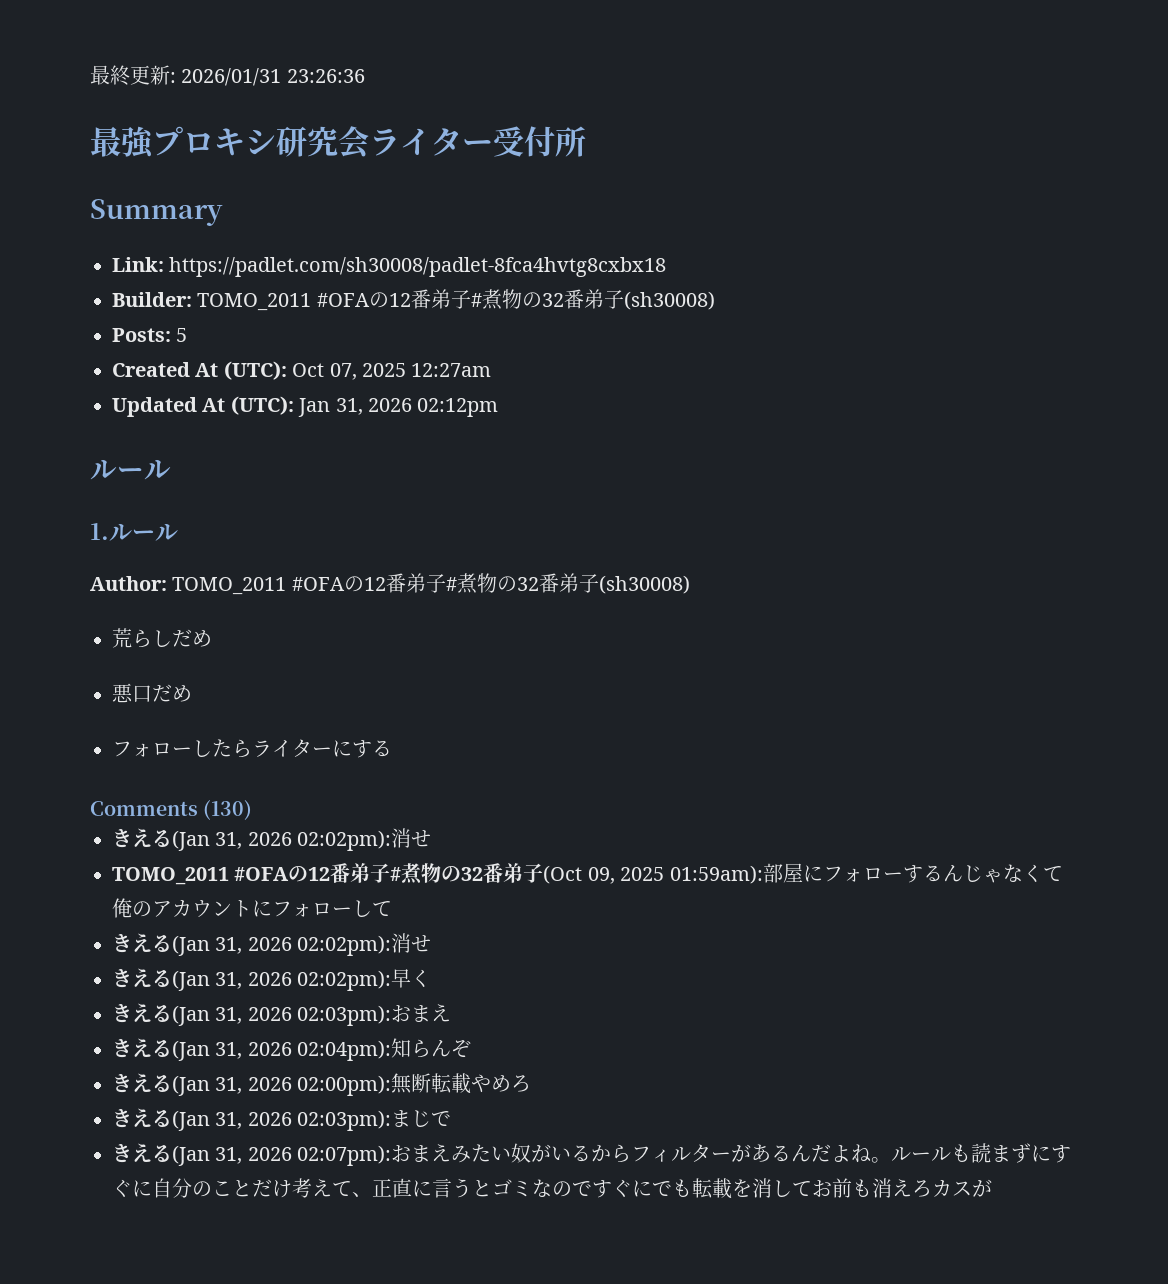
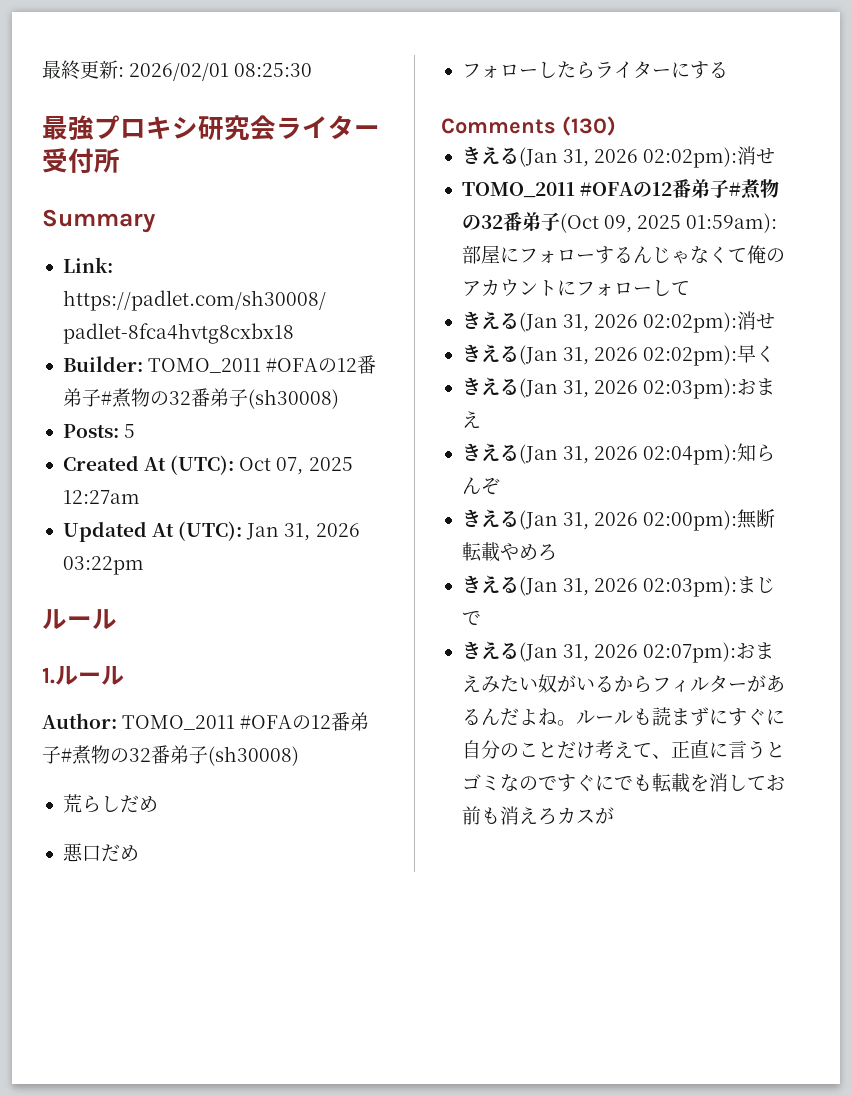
[181,68,365,86] 2026/01/31 23:26:36 -> [129,63,313,81] 2026/02/01 08:25:30
[417,398,499,417] 02:12pm -> [62,556,144,575] 03:22pm

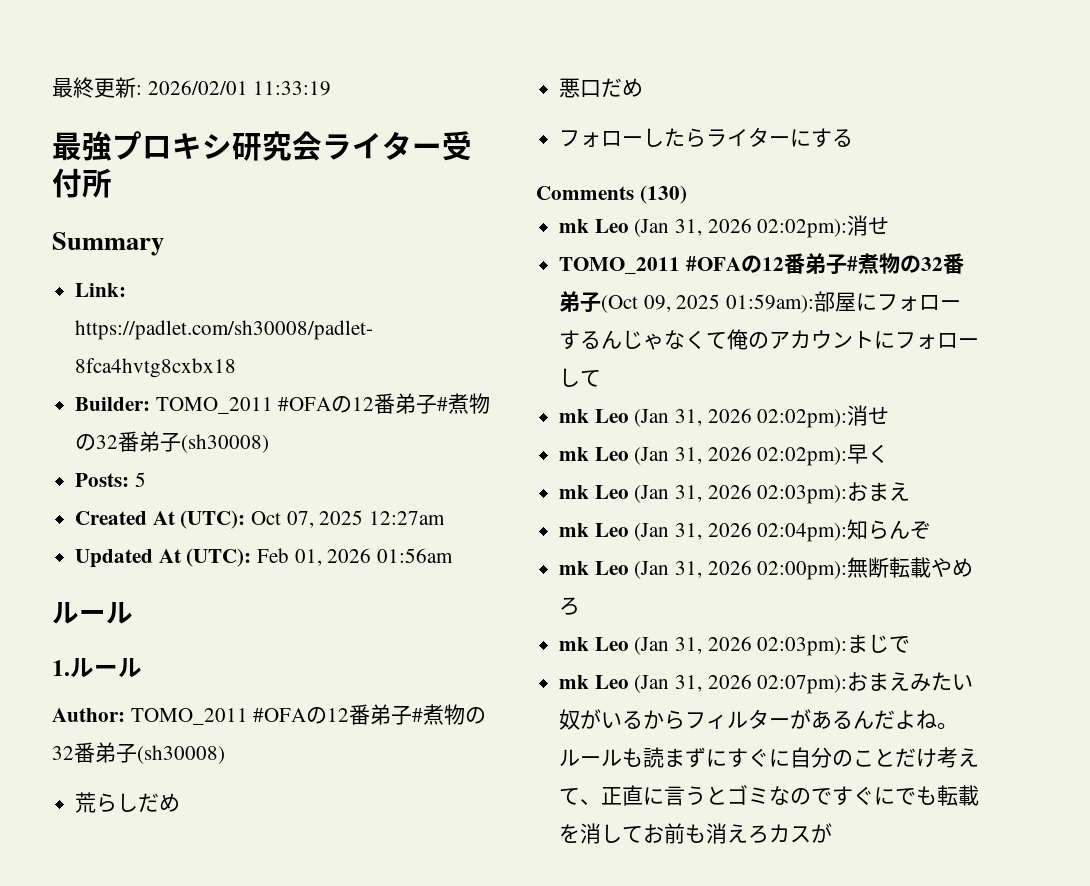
[234,63,313,77] 08:25:30 -> [253,81,332,96] 11:33:19
[246,523,360,541] [62,556,144,575] Jan 31, 2026 03:22pm -> [257,548,454,566] Feb 01, 2026 01:56am
[461,146,519,164] きえる -> [559,219,629,233] mk Leo
[461,311,776,333] [461,344,519,362] きえる(Jan 31, 2026 02:02pm):消せ // きえる -> [559,405,890,428] [559,447,629,461] mk Leo (Jan 31, 2026 02:02pm):消せ // mk Leo
[461,377,519,395] きえる -> [559,485,629,499] mk Leo
[461,443,519,461] きえる -> [559,523,629,537] mk Leo
[461,509,519,527] きえる -> [559,561,629,575] mk Leo
[461,575,519,593] きえる -> [559,637,629,651] mk Leo
[461,641,519,659] きえる -> [559,675,629,689] mk Leo

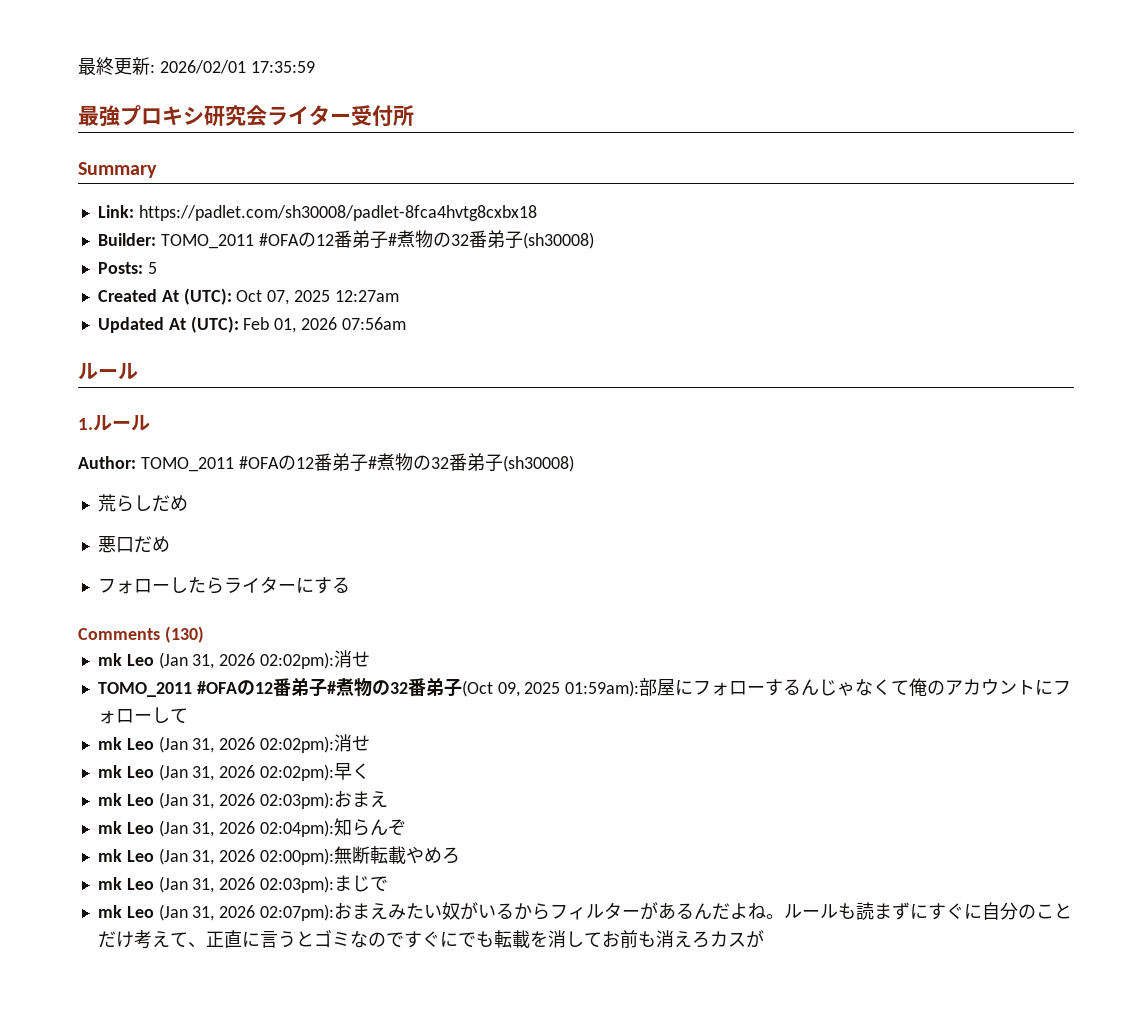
[253,81,332,96] 11:33:19 -> [250,61,315,73] 17:35:59
[377,548,454,563] 01:56am -> [341,317,406,330] 07:56am

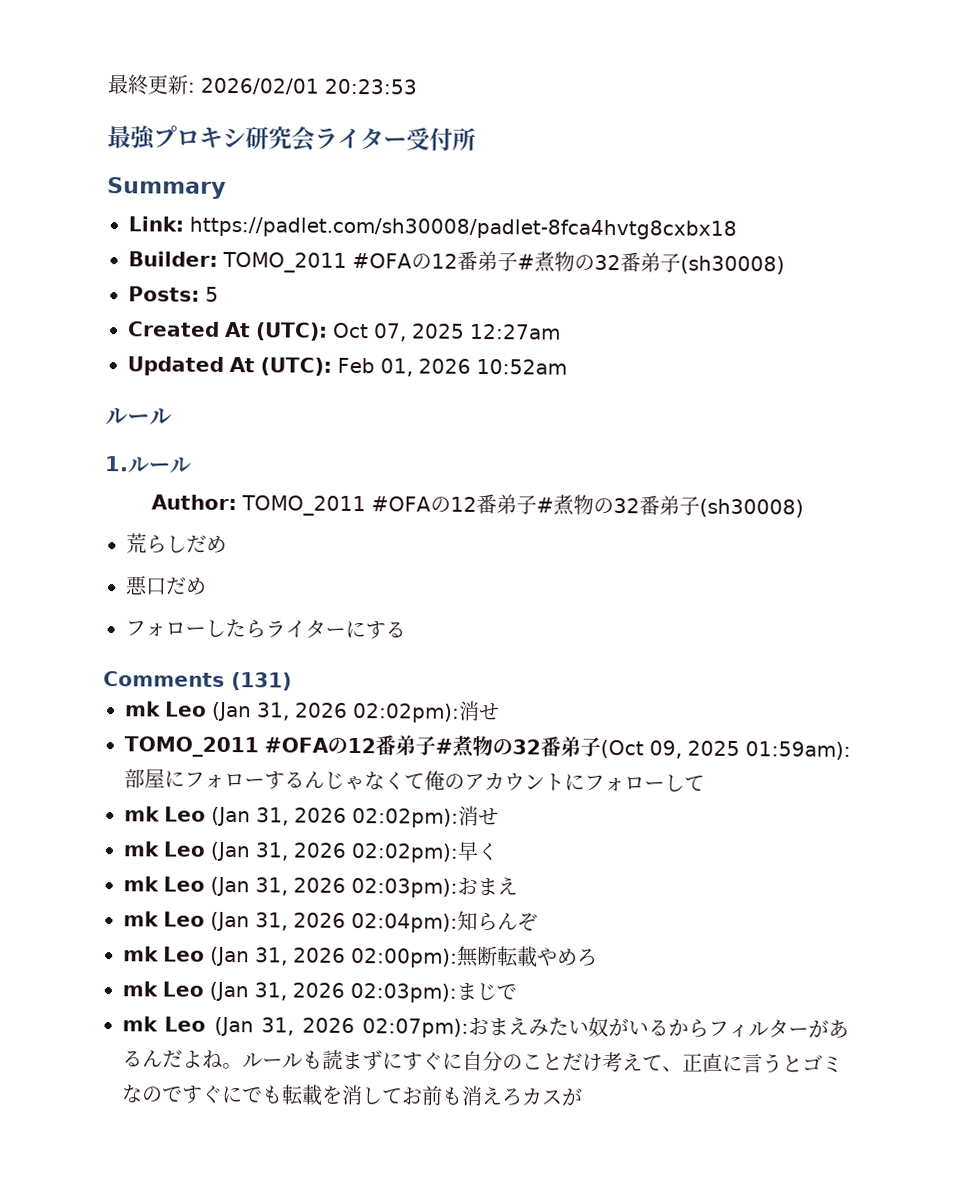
[250,61,315,73] 17:35:59 -> [324,78,418,95] 20:23:53
[341,317,406,330] 07:56am -> [475,358,567,375] 10:52am
[164,626,204,643] (130) -> [231,672,292,691] (131)

